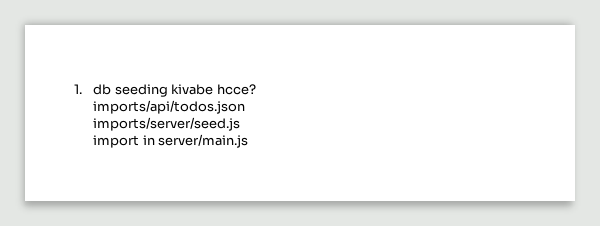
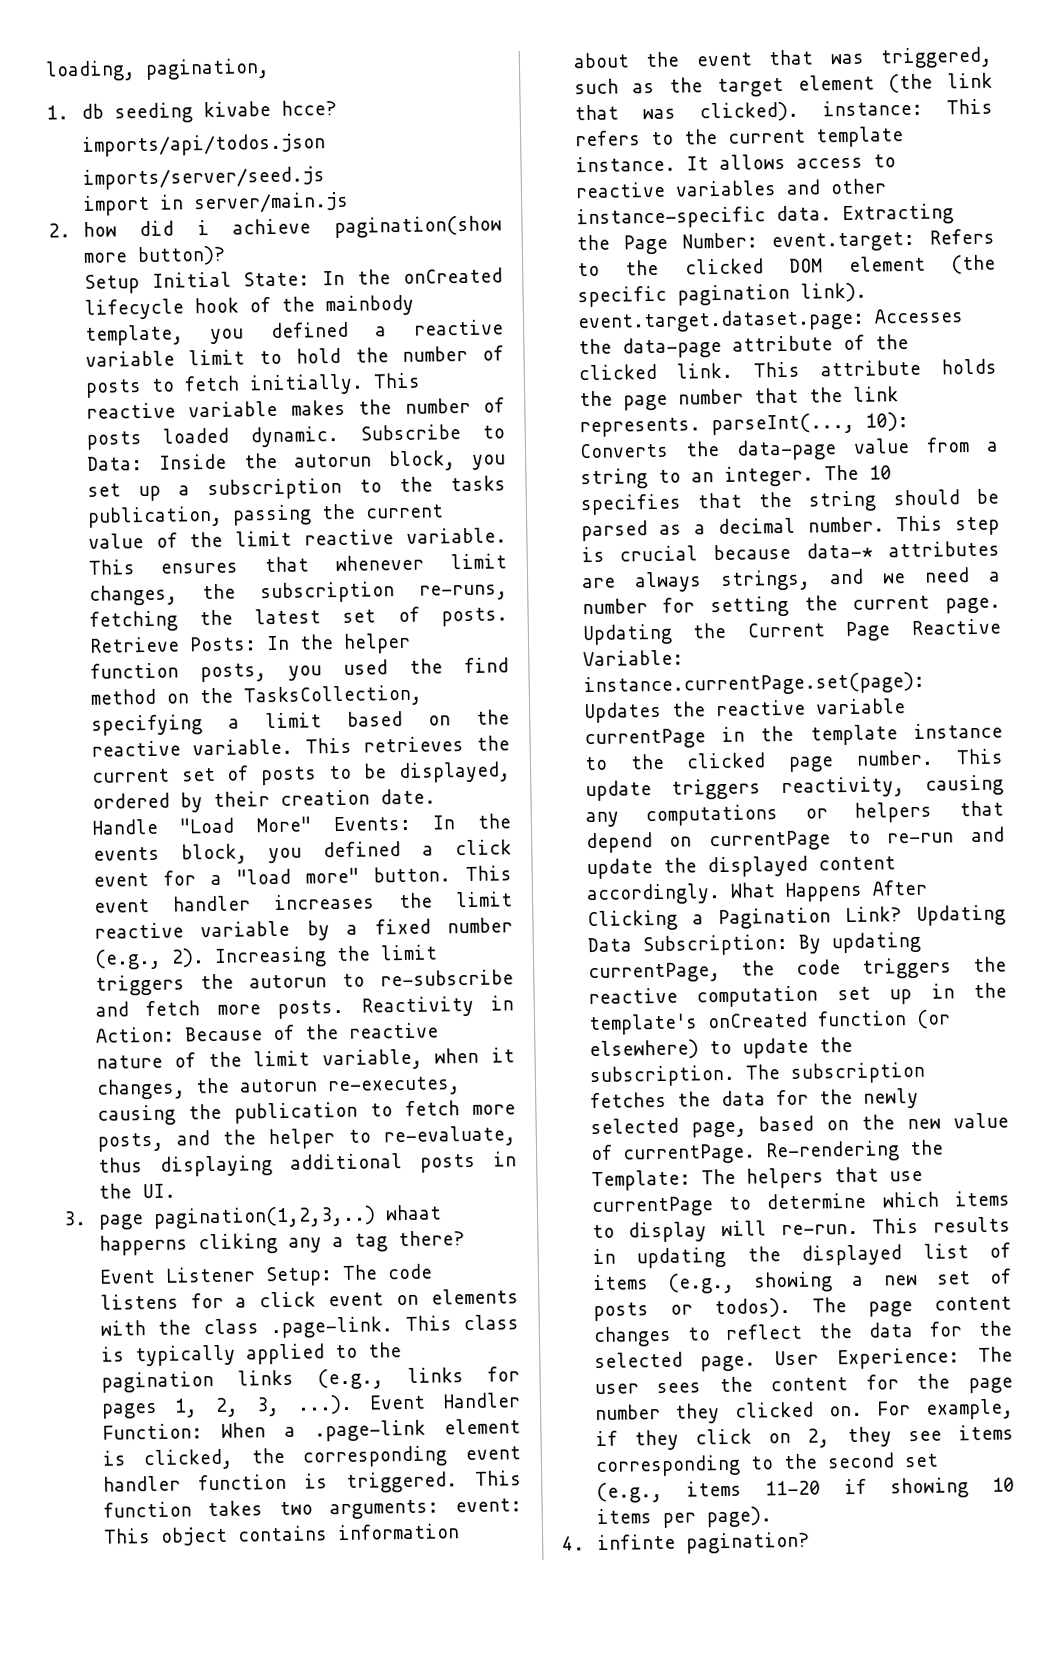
(74, 89) none -> [45,58,270,82] loading, pagination, //
(249, 141) none -> [48,215,502,239] [82,245,226,267] [83,267,504,294] [83,294,414,320] [84,319,505,346] [84,345,504,367] [84,372,421,398] [85,397,505,419] [85,424,506,450] [86,450,506,472] [86,475,506,502] [86,503,444,528] [87,527,507,549] [87,553,508,575] [88,581,508,606] [88,606,508,632] [88,632,411,654] [89,657,509,683] [89,684,423,708] [90,709,510,736] [90,735,511,757] [90,761,511,786] [91,788,436,813] [91,813,512,835] [92,839,513,865] [92,865,513,887] [93,891,514,913] [93,917,513,941] [93,944,438,970] [94,969,515,996] [94,995,514,1019] [95,1022,439,1043] [95,1047,516,1071] [95,1076,461,1100] [96,1100,516,1126] [96,1125,516,1152] [97,1151,518,1177] [97,1183,176,1199] [63,1204,442,1230] [98,1230,465,1256] [98,1263,433,1287] [99,1288,519,1310] [99,1314,519,1339] [100,1342,402,1367] [100,1366,521,1393] [100,1392,521,1419] [101,1418,522,1442] [101,1445,521,1471] [102,1470,523,1493] [102,1498,523,1520] [102,1523,460,1546] [572,46,993,69] [573,72,993,97] [573,98,993,123] [574,126,904,148] [574,153,896,173] [574,178,887,199] [575,203,954,230] [575,228,995,255] [576,254,996,277] [576,282,867,308] [576,308,964,334] [577,334,909,359] [577,358,997,381] [578,386,899,411] [578,412,909,438] [578,437,999,461] [579,464,892,490] [579,488,999,516] [580,515,1000,542] [580,540,1000,563] [581,567,1001,593] [581,595,1001,618] [581,618,1001,646] [582,649,684,667] [582,671,925,698] [582,698,906,724] [583,722,1003,750] [583,748,1003,772] [584,774,1004,802] [584,800,1004,828] [585,826,1005,854] [585,855,896,880] [585,879,928,906] [586,904,1006,932] [586,931,921,957] [587,956,1007,984] [587,982,1007,1008] [587,1009,951,1036] [588,1036,853,1061] [588,1061,925,1088] [589,1087,919,1109] [589,1112,1009,1138] [589,1139,944,1165] [590,1166,923,1192] [590,1190,1010,1218] [591,1216,1011,1243] [591,1242,1011,1269] [591,1268,1012,1294] [592,1296,1012,1322] [592,1320,1012,1348] [593,1346,1013,1372] [593,1373,1013,1395] [594,1398,1014,1424] [594,1424,1014,1451] [594,1452,939,1478] [595,1477,1015,1504] [595,1506,772,1529] [562,1531,810,1554] // 2. how did i achieve pagination(show more button)? // Setup Initial State: In the onCreated lifecycle hook of the mainbody template, you defined a reactive variable limit to hold the number of posts to fetch initially. This reactive variable makes the number of posts loaded dynamic. Subscribe to Data: Inside the autorun block, you set up a subscription to the tasks publication, passing the current value of the limit reactive variable. This ensures that whenever limit changes, the subscription re-runs, fetching the latest set of posts. Retrieve Posts: In the helper function posts, you used the find method on the TasksCollection, specifying a limit based on the reactive variable. This retrieves the current set of posts to be displayed, ordered by their creation date. Handle "Load More" Events: In the events block, you defined a click event for a "load more" button. This event handler increases the limit reactive variable by a fixed number (e.g., 2). Increasing the limit triggers the autorun to re-subscribe and fetch more posts. Reactivity in Action: Because of the reactive nature of the limit variable, when it changes, the autorun re-executes, causing the publication to fetch more posts, and the helper to re-evaluate, thus displaying additional posts in the UI. // 3. page pagination(1,2,3,..) whaat happerns cliking any a tag there? // Event Listener Setup: The code listens for a click event on elements with the class .page-link. This class is typically applied to the pagination links (e.g., links for pages 1, 2, 3, ...). Event Handler Function: When a .page-link element is clicked, the corresponding event handler function is triggered. This function takes two arguments: event: This object contains information about the event that was triggered, such as the target element (the link that was clicked). instance: This refers to the current template instance. It allows access to reactive variables and other instance-specific data. Extracting the Page Number: event.target: Refers to the clicked DOM element (the specific pagination link). event.target.dataset.page: Accesses the data-page attribute of the clicked link. This attribute holds the page number that the link represents. parseInt(..., 10): Converts the data-page value from a string to an integer. The 10 specifies that the string should be parsed as a decimal number. This step is crucial because data-* attributes are always strings, and we need a number for setting the current page. Updating the Current Page Reactive Variable: instance.currentPage.set(page): Updates the reactive variable currentPage in the template instance to the clicked page number. This update triggers reactivity, causing any computations or helpers that depend on currentPage to re-run and update the displayed content accordingly. What Happens After Clicking a Pagination Link? Updating Data Subscription: By updating currentPage, the code triggers the reactive computation set up in the template's onCreated function (or elsewhere) to update the subscription. The subscription fetches the data for the newly selected page, based on the new value of currentPage. Re-rendering the Template: The helpers that use currentPage to determine which items to display will re-run. This results in updating the displayed list of items (e.g., showing a new set of posts or todos). The page content changes to reflect the data for the selected page. User Experience: The user sees the content for the page number they clicked on. For example, if they click on 2, they see items corresponding to the second set (e.g., items 11-20 if showing 10 items per page). // 4. infinte pagination?

